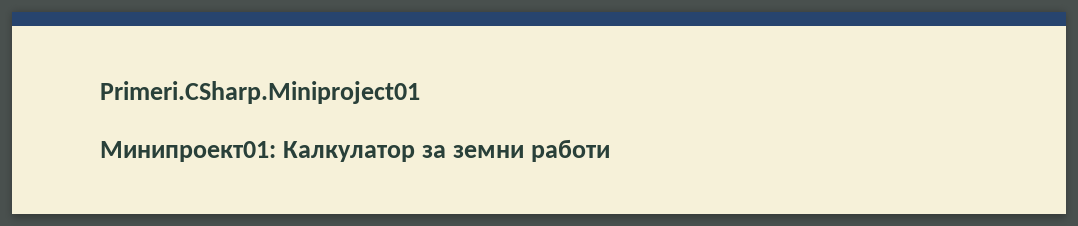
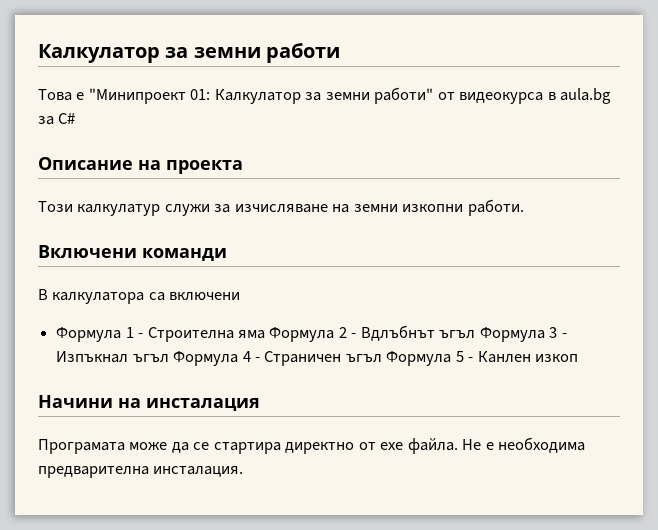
[100,81,420,104] [100,141,276,162] Primeri.CSharp.Miniproject01 // Минипроект01: -> (38, 53) none
(611, 150) none -> [38,87,612,104] [38,113,76,125] [38,157,243,174] [38,199,524,216] [38,245,227,261] [38,289,241,304] [56,325,567,342] [56,351,579,366] [38,395,260,411] [38,437,586,454] [38,466,244,478] // Това е "Минипроект 01: Калкулатор за земни работи" от видеокурса в aula.bg за C# // Описание на проекта // Този калкулатур служи за изчисляване на земни изкопни работи. // Включени команди // В калкулатора са включени // Формула 1 - Строителна яма Формула 2 - Вдлъбнът ъгъл Формула 3 - Изпъкнал ъгъл Формула 4 - Страничен ъгъл Формула 5 - Канлен изкоп // Начини на инсталация // Програмата може да се стартира директно от exe файла. Не е необходима предварителна инсталация.

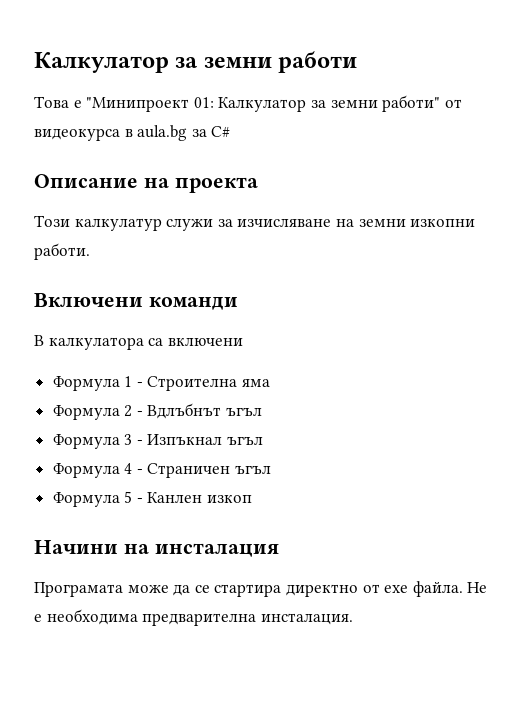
(265, 334) none -> (271, 383) //
(476, 334) none -> (263, 411) //
(169, 358) none -> (264, 440) //
(382, 358) none -> (272, 469) //

